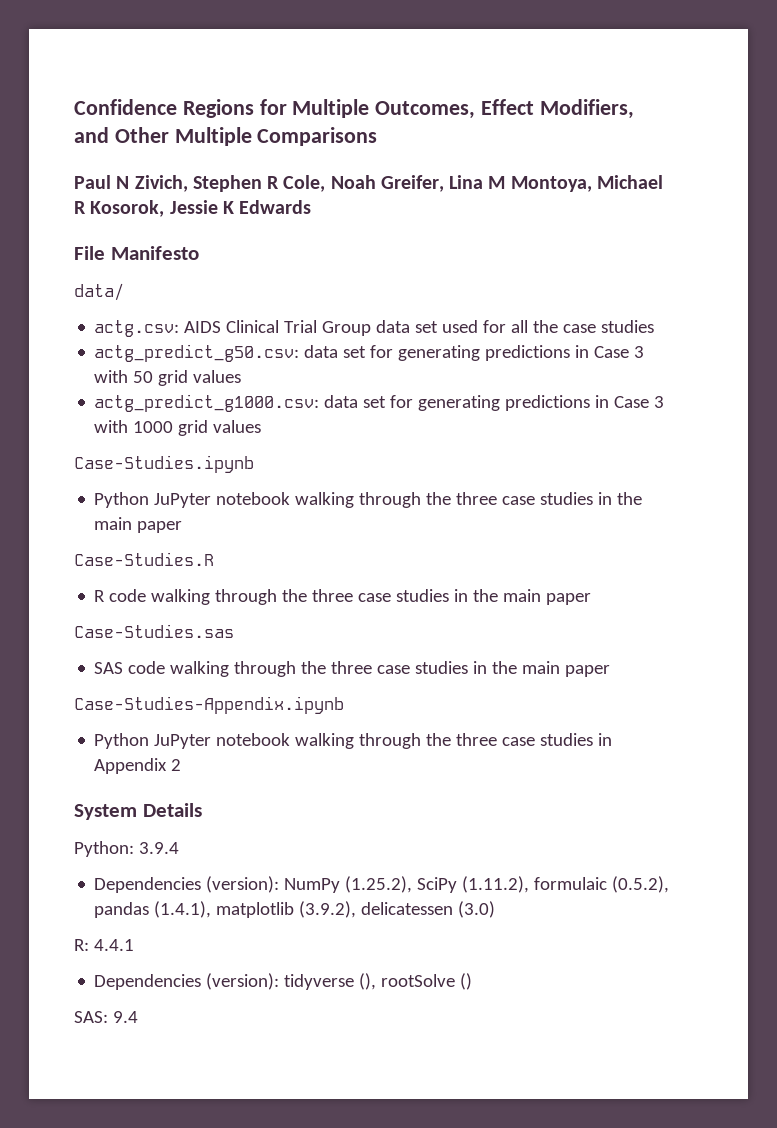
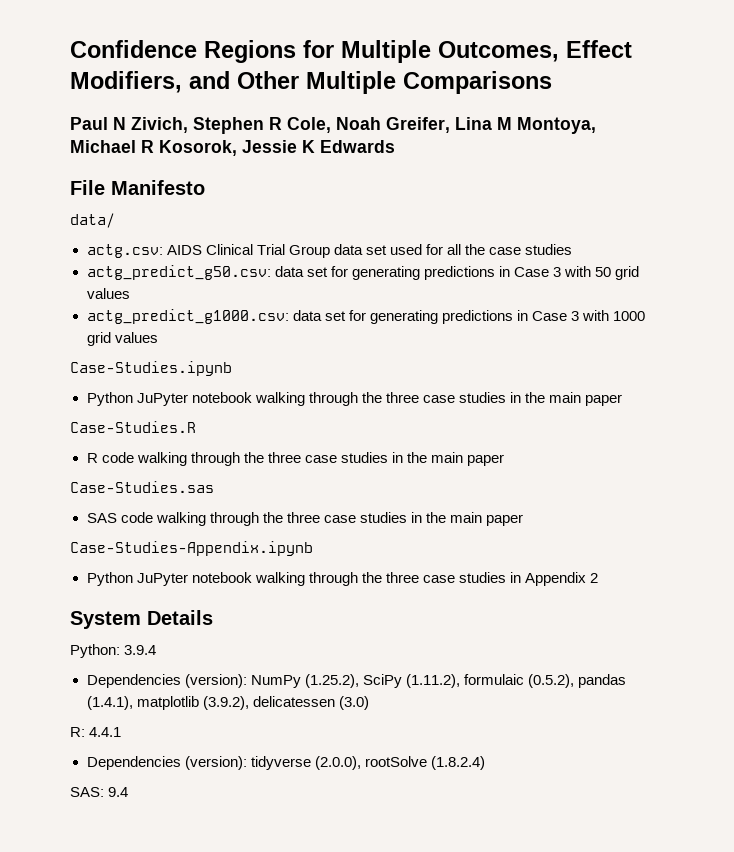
[359,973,473,990] (), rootSolve () -> [314,756,485,770] (2.0.0), rootSolve (1.8.2.4)

